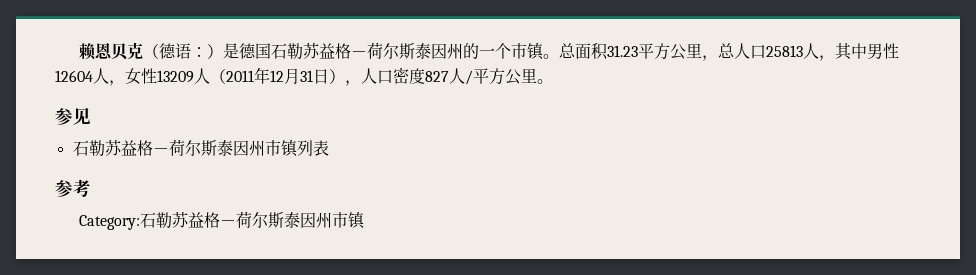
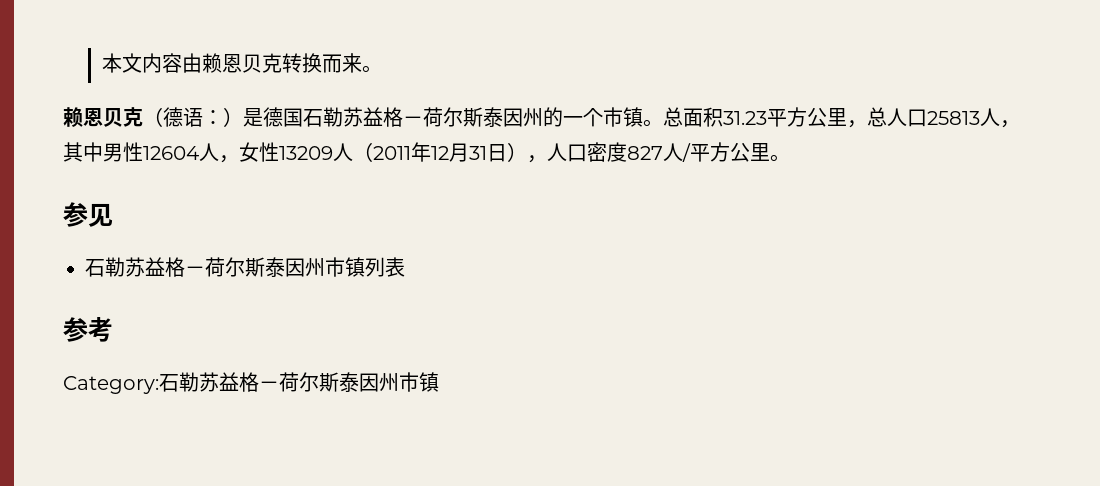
(79, 51) none -> [102,53,383,73] 本文内容由赖恩贝克转换而来。 //

